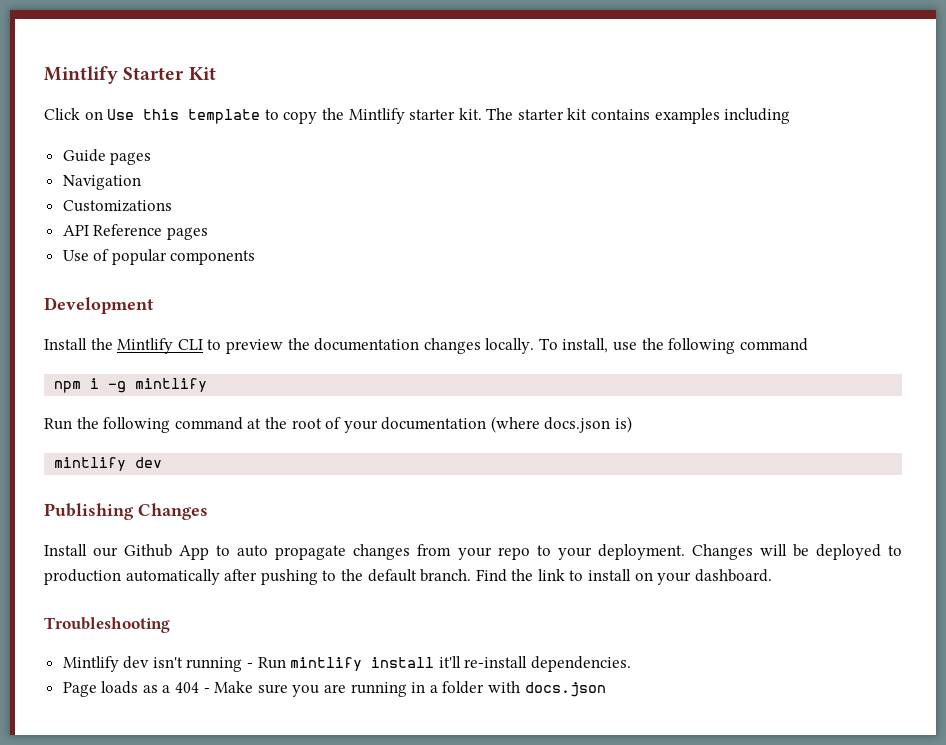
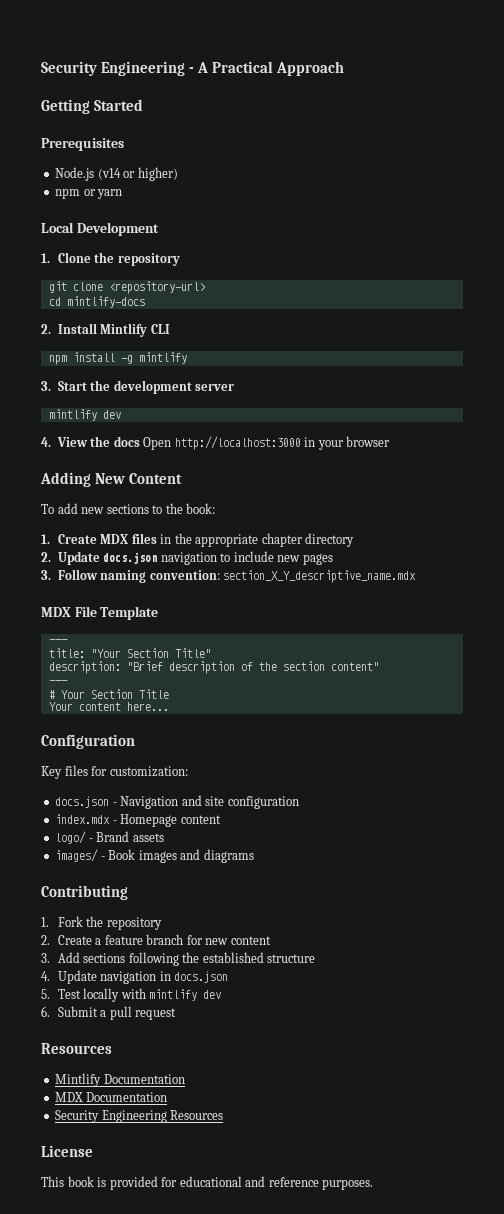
[44,66,216,84] [44,108,791,124] [62,149,152,165] [62,175,141,190] [62,200,172,212] [62,224,208,240] [62,249,256,265] [44,297,154,314] [44,338,808,354] [54,378,100,393] Mintlify Starter Kit // Click on Use this template to copy the Mintlify starter kit. The starter kit contains examples including // Guide pages // Navigation // Customizations // API Reference pages // Use of popular components // Development // Install the Mintlify CLI to preview the documentation changes locally. To install, use the following command // npm i -> [41,61,345,76] [41,99,143,114] [41,138,124,151] [55,167,178,181] [55,188,123,199] [41,222,159,236] [41,252,180,266] [48,281,205,294] [48,296,145,308] [41,323,170,337] [48,352,115,365] Security Engineering - A Practical Approach // Getting Started // Prerequisites // Node.js (v14 or higher) // npm or yarn // Local Development // 1. Clone the repository // git clone <repository-url> // cd mintlify-docs // 2. Install Mintlify CLI // npm install
[44,416,633,433] [54,457,163,471] [44,503,208,520] [44,544,902,560] [44,569,772,585] [44,617,170,633] [62,656,632,672] [62,681,606,697] Run the following command at the root of your documentation (where docs.json is) // mintlify dev // Publishing Changes // Install our Github App to auto propagate changes from your repo to your deployment. Changes will be deployed to production automatically after pushing to the default branch. Find the link to install on your dashboard. // Troubleshooting // Mintlify dev isn't running - Run mintlify install it'll re-install dependencies. // Page loads as a 404 - Make sure you are running in a folder with docs.json -> [41,380,235,394] [48,409,121,421] [41,436,391,450] [40,472,182,487] [41,503,216,514] [41,533,355,547] [41,551,333,565] [41,569,417,583] [41,606,159,620] [48,639,68,643] [48,648,211,658] [48,661,379,674] [48,680,68,684] [48,689,169,699] [48,702,169,711] [41,734,135,749] [41,765,188,779] [55,795,299,809] [55,814,221,827] [55,831,164,844] [55,849,254,863] [41,885,128,900] [41,916,162,930] [41,934,271,945] [41,952,316,966] [41,970,229,984] [41,988,222,1002] [41,1006,177,1020] [41,1043,112,1054] [55,1073,185,1087] [55,1092,167,1102] [55,1110,224,1123] [41,1145,93,1157] [41,1176,374,1190] 3. Start the development server // mintlify dev // 4. View the docs Open http://localhost:3000 in your browser // Adding New Content // To add new sections to the book: // 1. Create MDX files in the appropriate chapter directory // 2. Update docs.json navigation to include new pages // 3. Follow naming convention: section_X_Y_descriptive_name.mdx // MDX File Template // --- // title: "Your Section Title" // description: "Brief description of the section content" // --- // # Your Section Title // Your content here... // Configuration // Key files for customization: // docs.json - Navigation and site configuration // index.mdx - Homepage content // logo/ - Brand assets // images/ - Book images and diagrams // Contributing // 1. Fork the repository // 2. Create a feature branch for new content // 3. Add sections following the established structure // 4. Update navigation in docs.json // 5. Test locally with mintlify dev // 6. Submit a pull request // Resources // Mintlify Documentation // MDX Documentation // Security Engineering Resources // License // This book is provided for educational and reference purposes.

